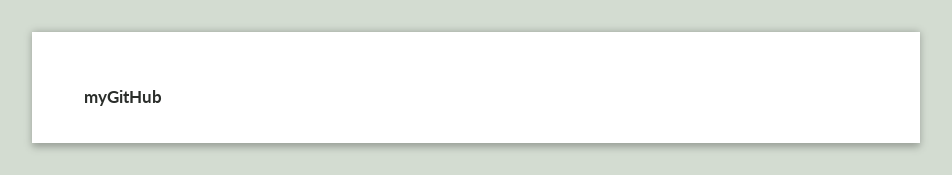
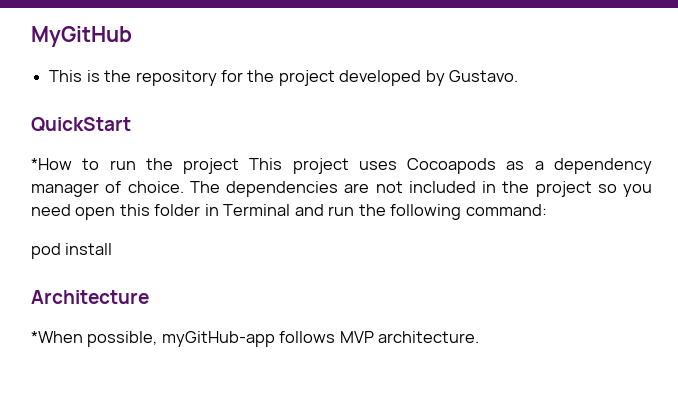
[84,90,162,106] myGitHub -> [31,26,132,47] [49,70,519,86] [31,117,131,132] [31,158,652,174] [31,181,652,197] [31,204,547,220] [31,243,113,259] [31,290,149,304] [31,331,480,347] MyGitHub // This is the repository for the project developed by Gustavo. // QuickStart // *How to run the project This project uses Cocoapods as a dependency manager of choice. The dependencies are not included in the project so you need open this folder in Terminal and run the following command: // pod install // Architecture // *When possible, myGitHub-app follows MVP architecture.

